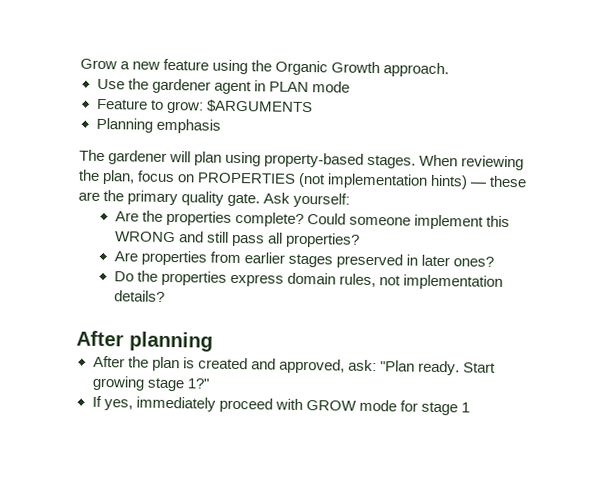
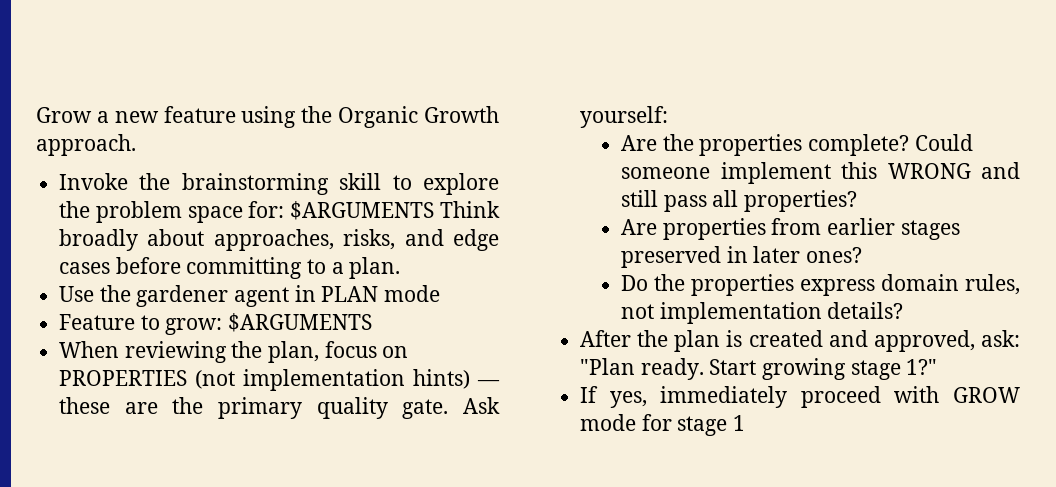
(450, 70) none -> [59,173,499,195] [59,201,500,223] [59,229,499,251] [59,257,401,279] // Invoke the brainstorming skill to explore the problem space for: $ARGUMENTS Think broadly about approaches, risks, and edge cases before committing to a plan.
[95,117,221,134] [79,149,417,169] Planning emphasis // The gardener will plan using property-based stages. -> (373, 322) none
[76,330,213,352] // After planning -> (904, 310) none

